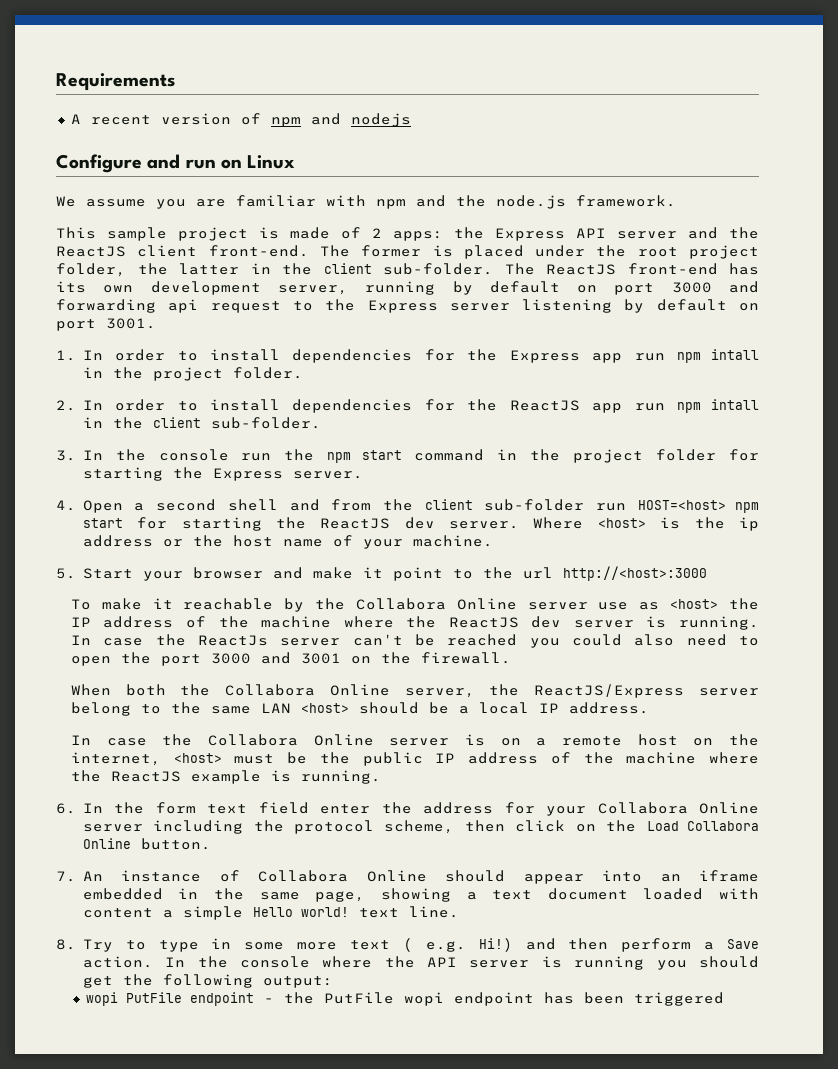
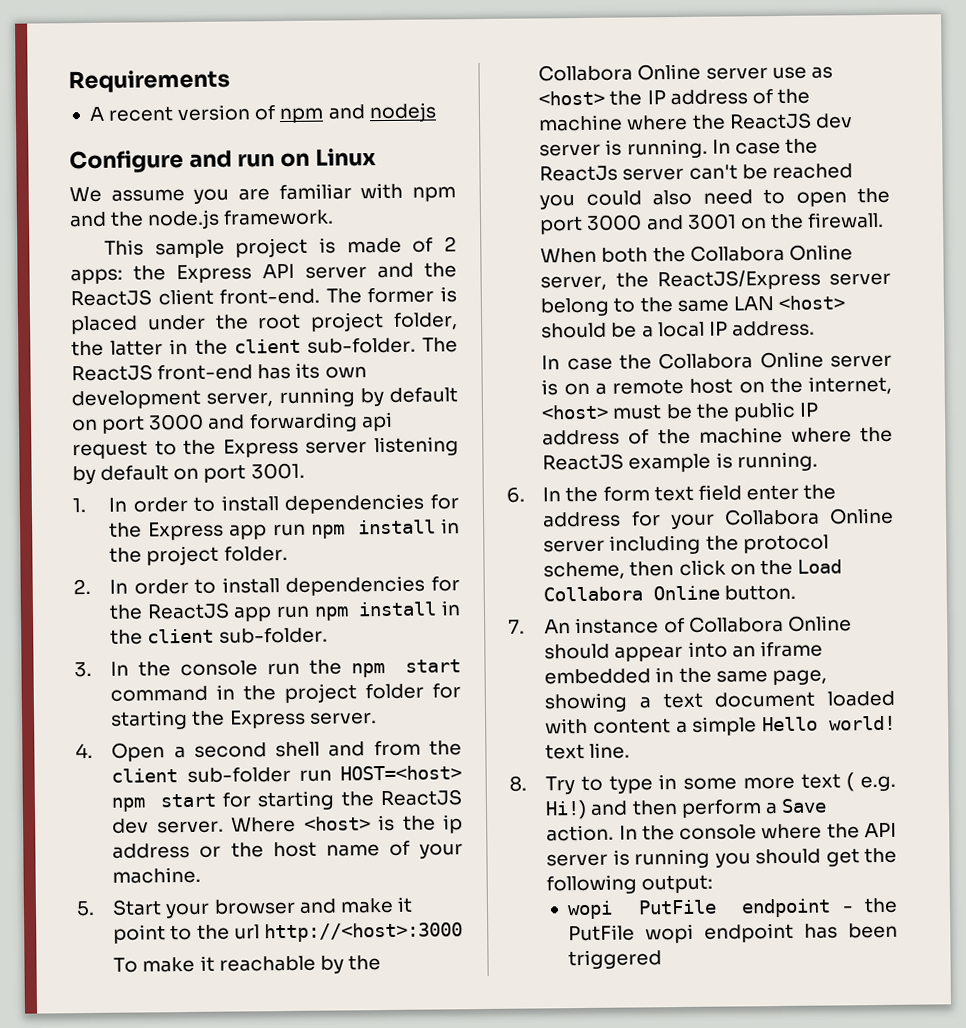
[710,349,759,360] intall -> [357,519,436,535] install
[710,399,759,410] intall -> [358,601,438,617] install

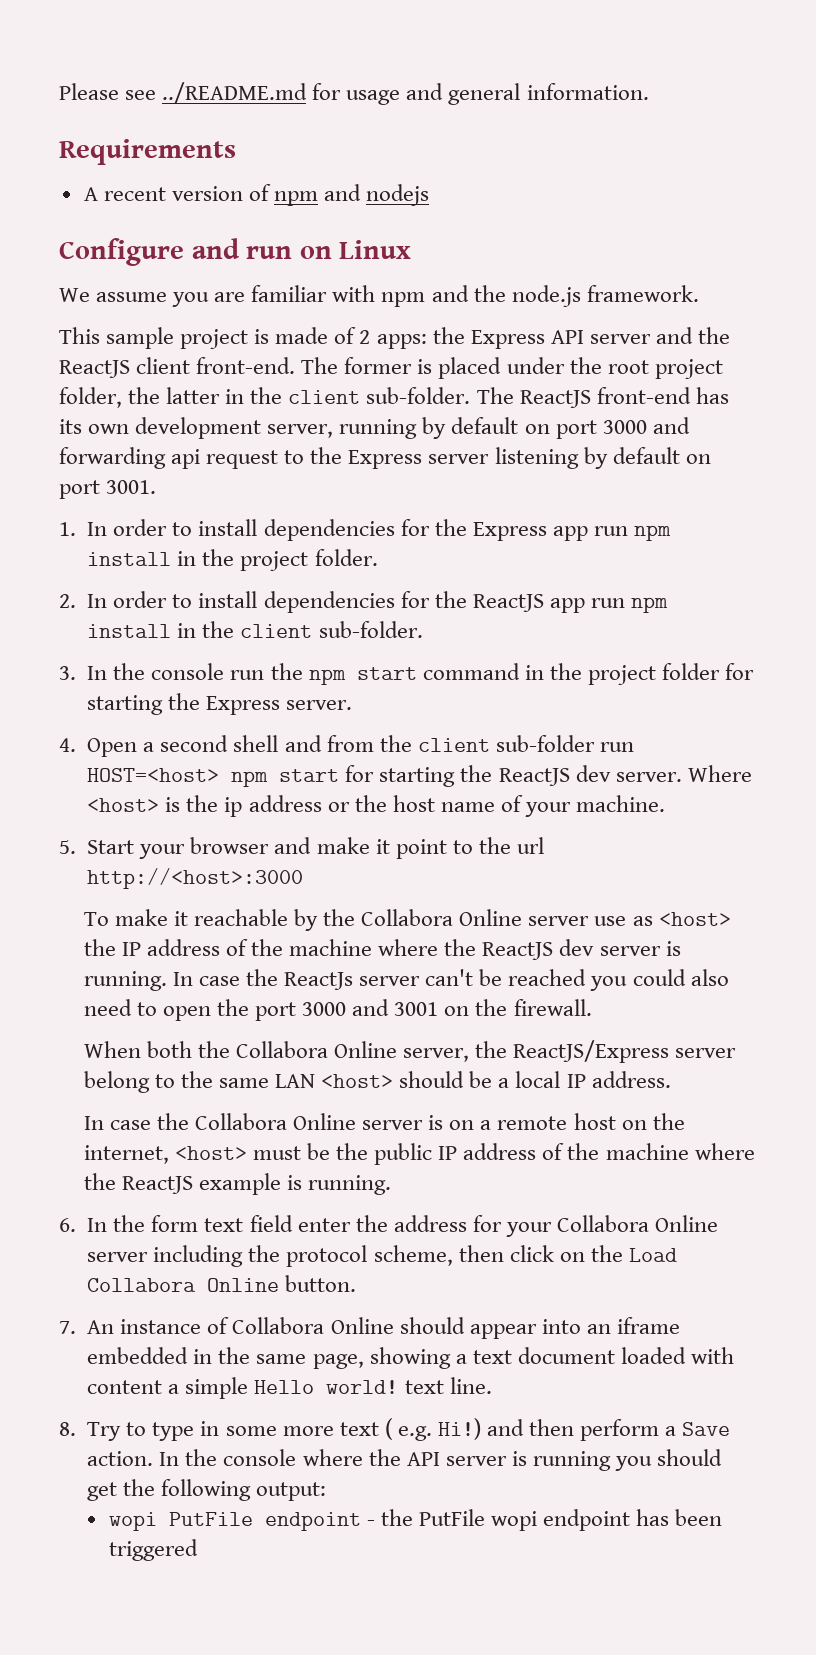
(68, 81) none -> [59,82,649,105] Please see ../README.md for usage and general information. //

